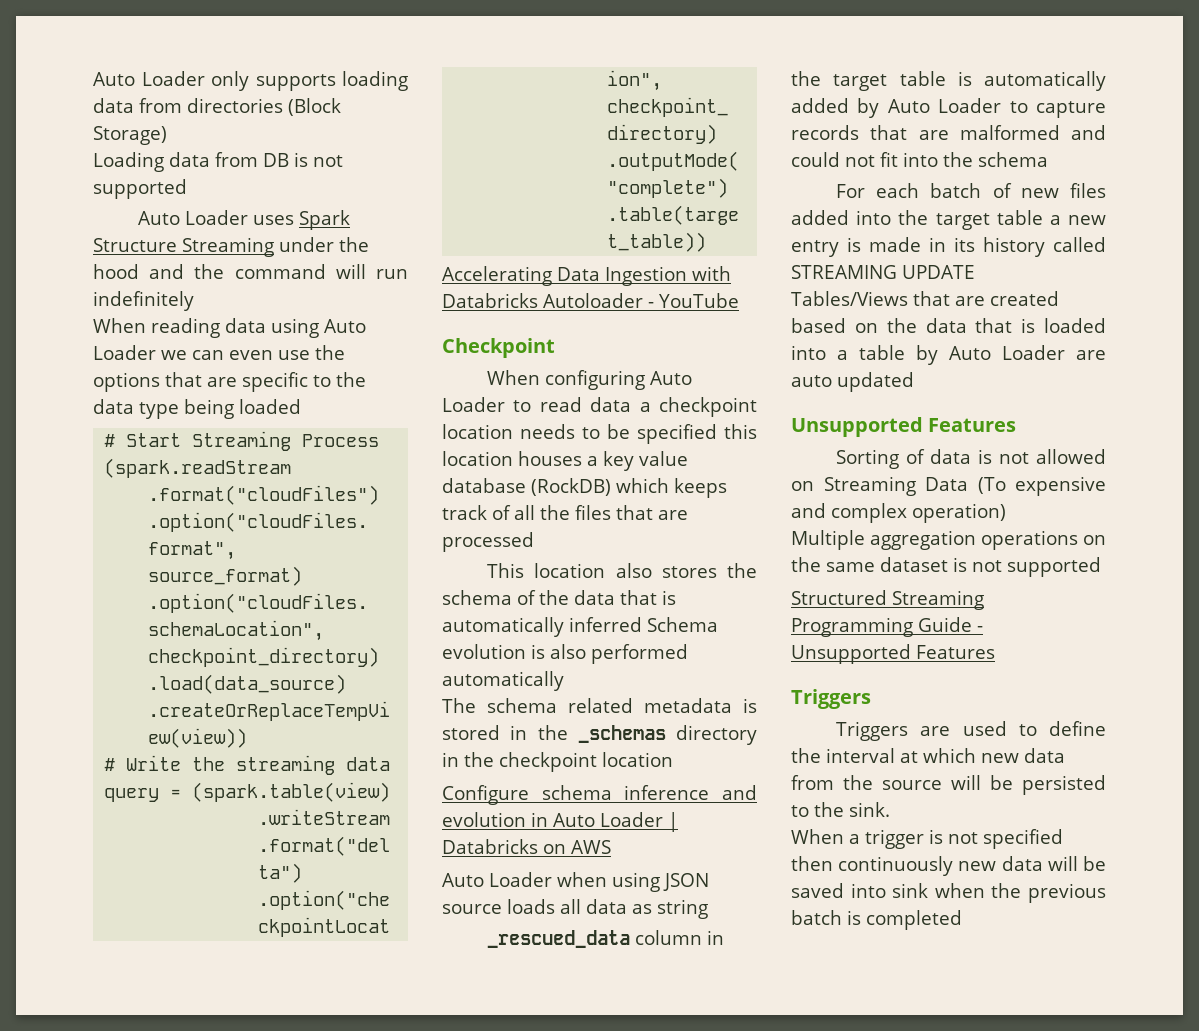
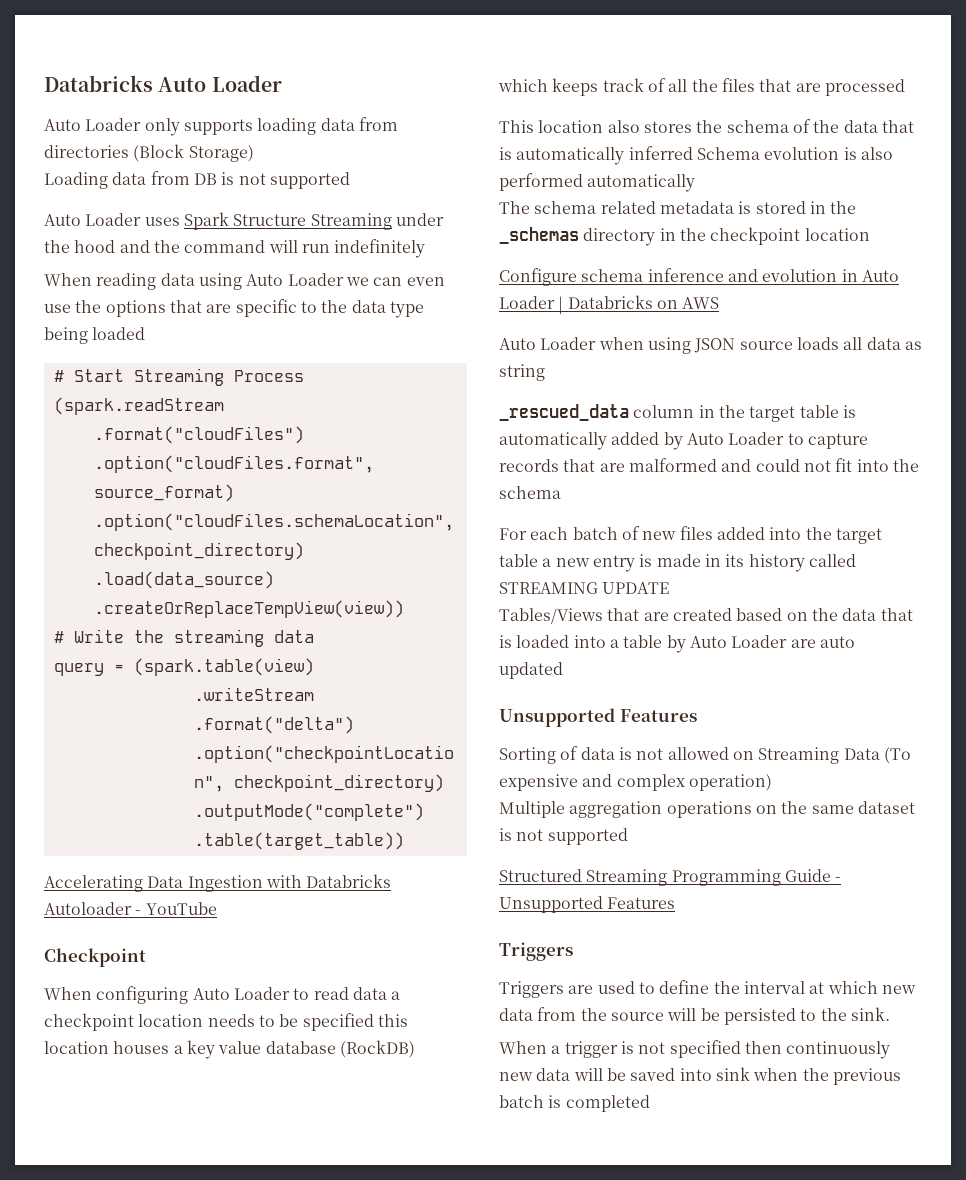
(93, 79) none -> [44,75,282,92] Databricks Auto Loader //

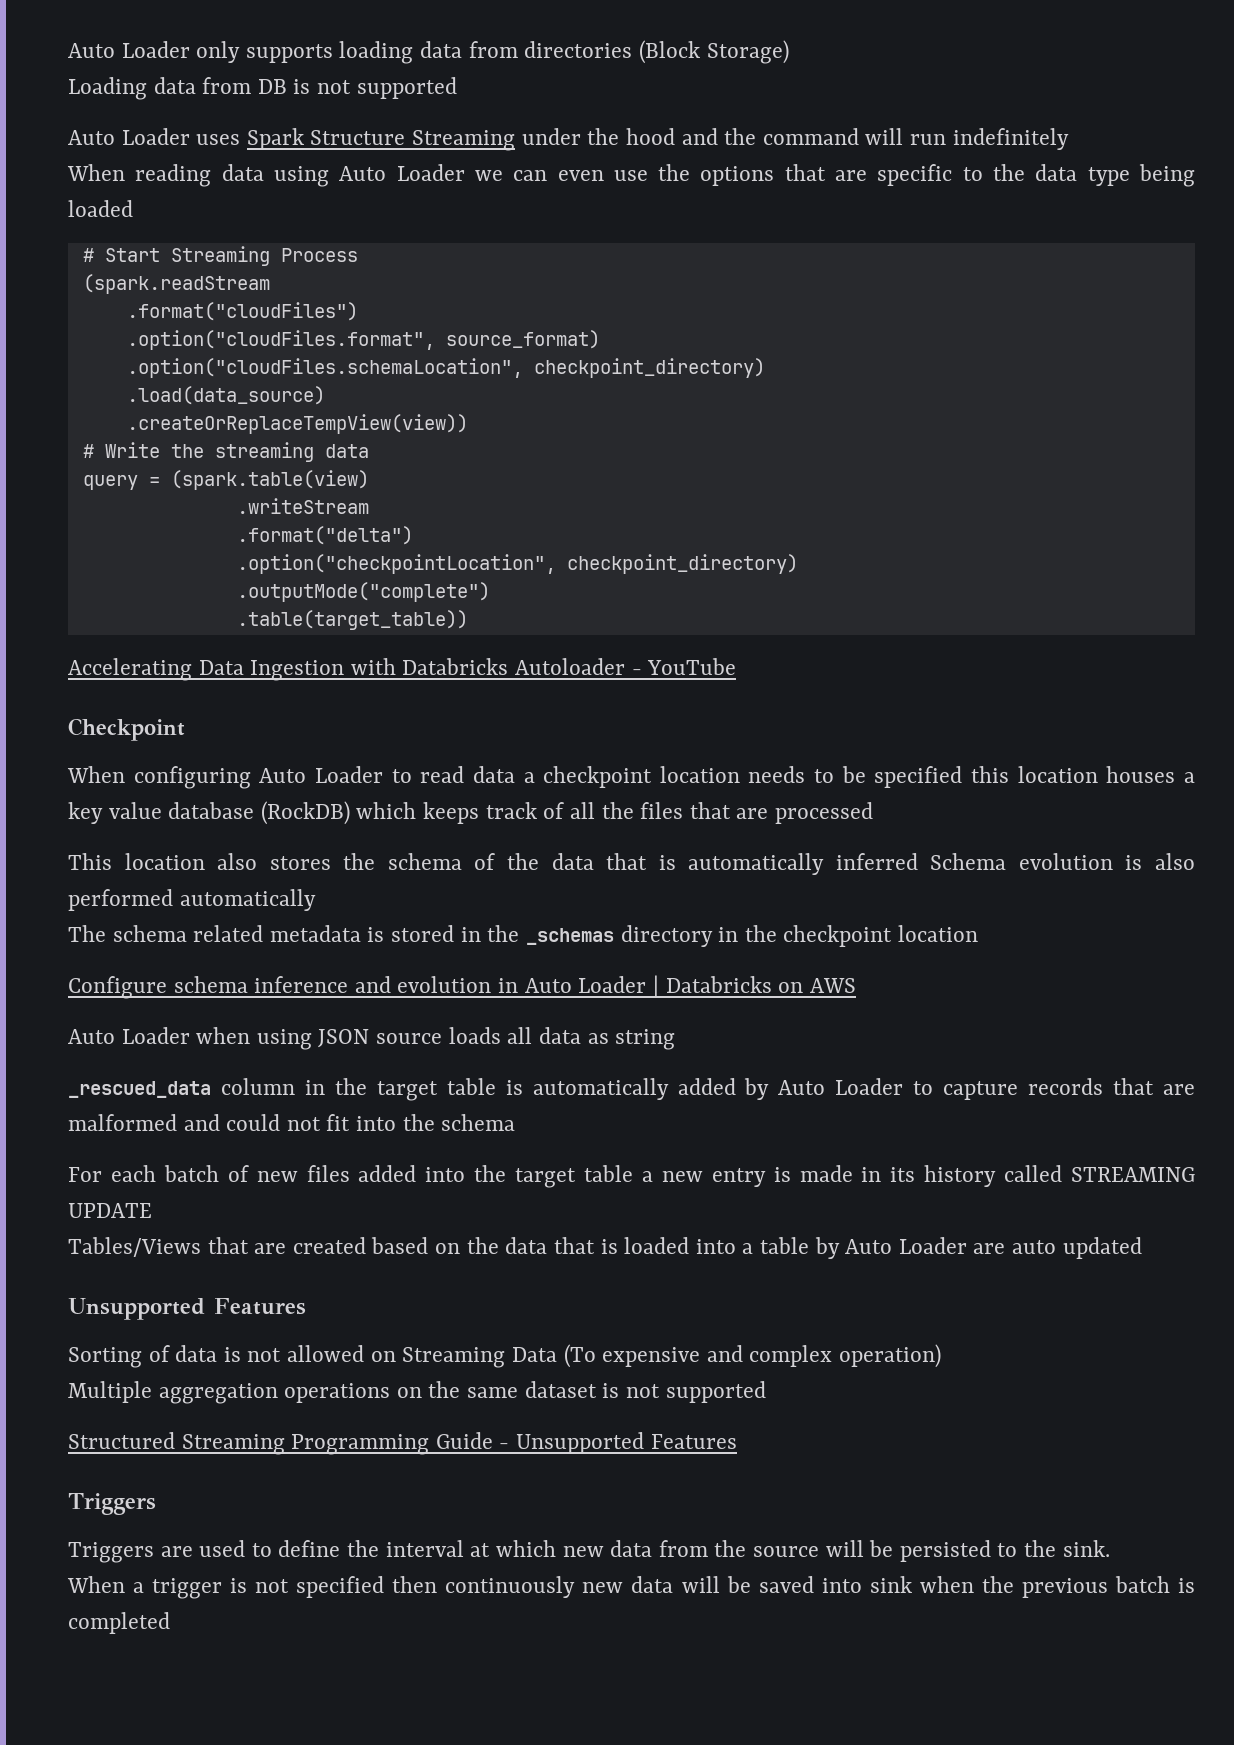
[44,75,282,92] Databricks Auto Loader // -> (68, 50) none

